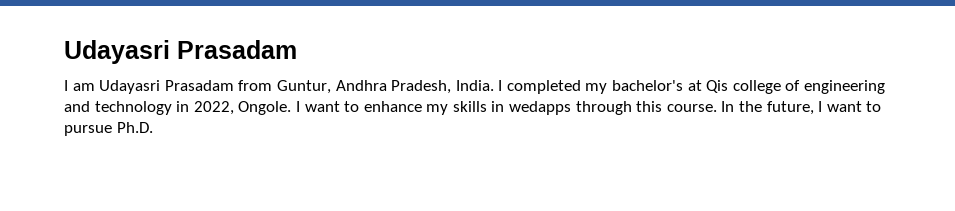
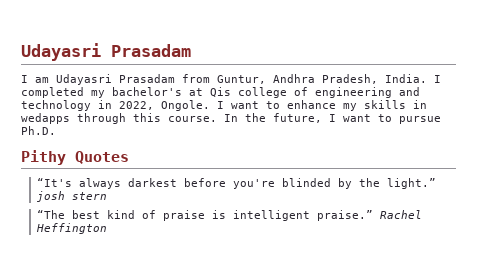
(153, 127) none -> [21,150,129,165] [37,178,437,189] [37,191,108,202] [37,210,423,221] [36,223,108,234] // Pithy Quotes // “It's always darkest before you're blinded by the light.” josh stern // “The best kind of praise is intelligent praise.” Rachel Heffington

